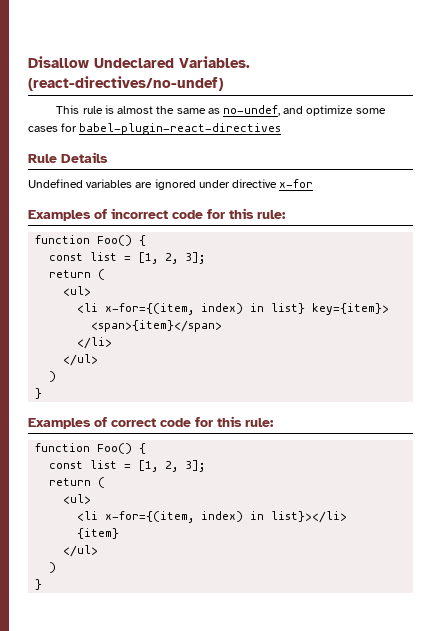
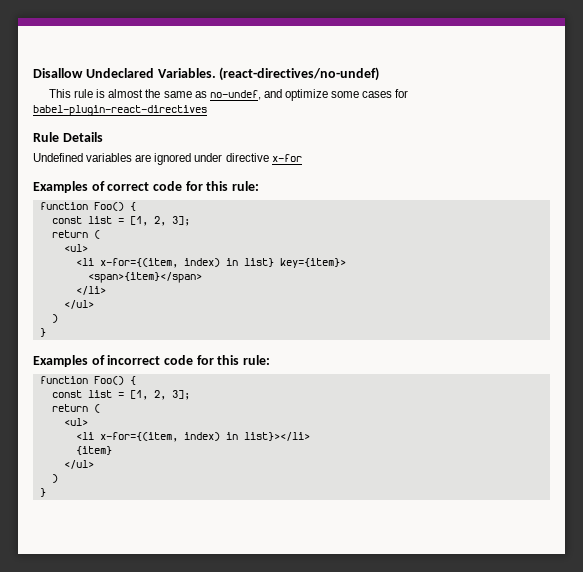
[111,208,168,219] incorrect -> [107,182,150,191] correct
[111,418,156,427] correct -> [107,355,161,365] incorrect

